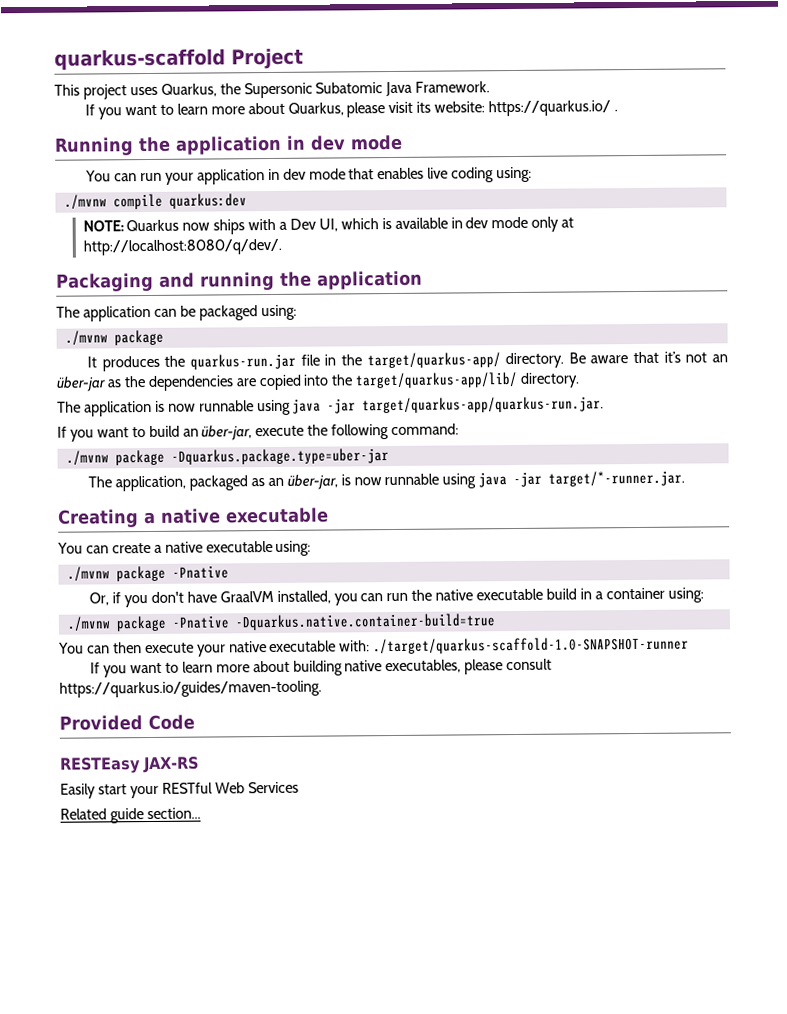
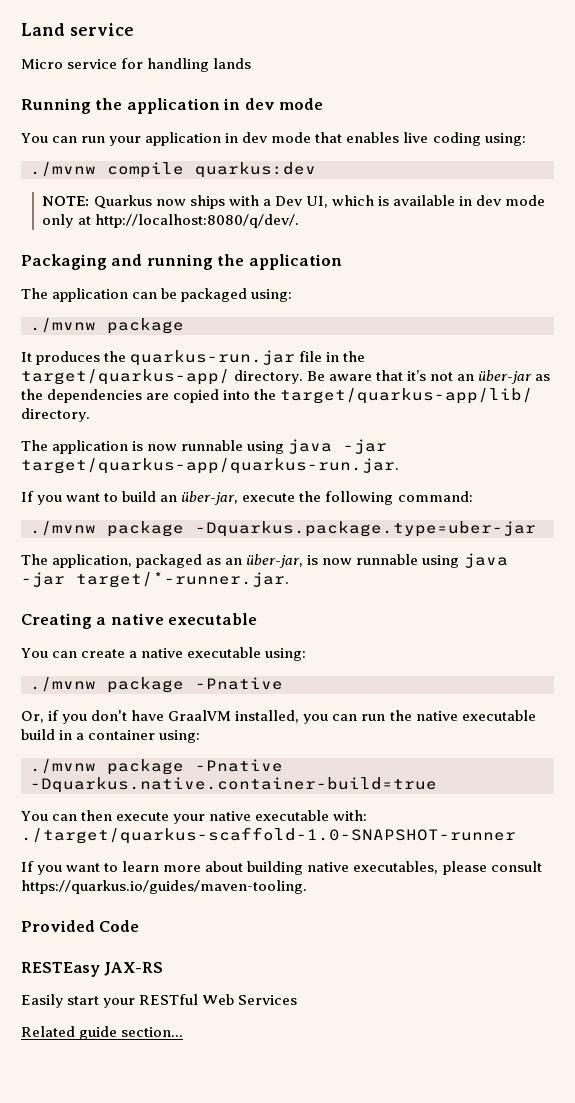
[54,47,304,71] [54,81,491,100] [85,100,619,120] quarkus-scaffold Project // This project uses Quarkus, the Supersonic Subatomic Java Framework. // If you want to learn more about Quarkus, please visit its website: https://quarkus.io/ . -> [21,23,134,36] [21,58,252,72] Land service // Micro service for handling lands

